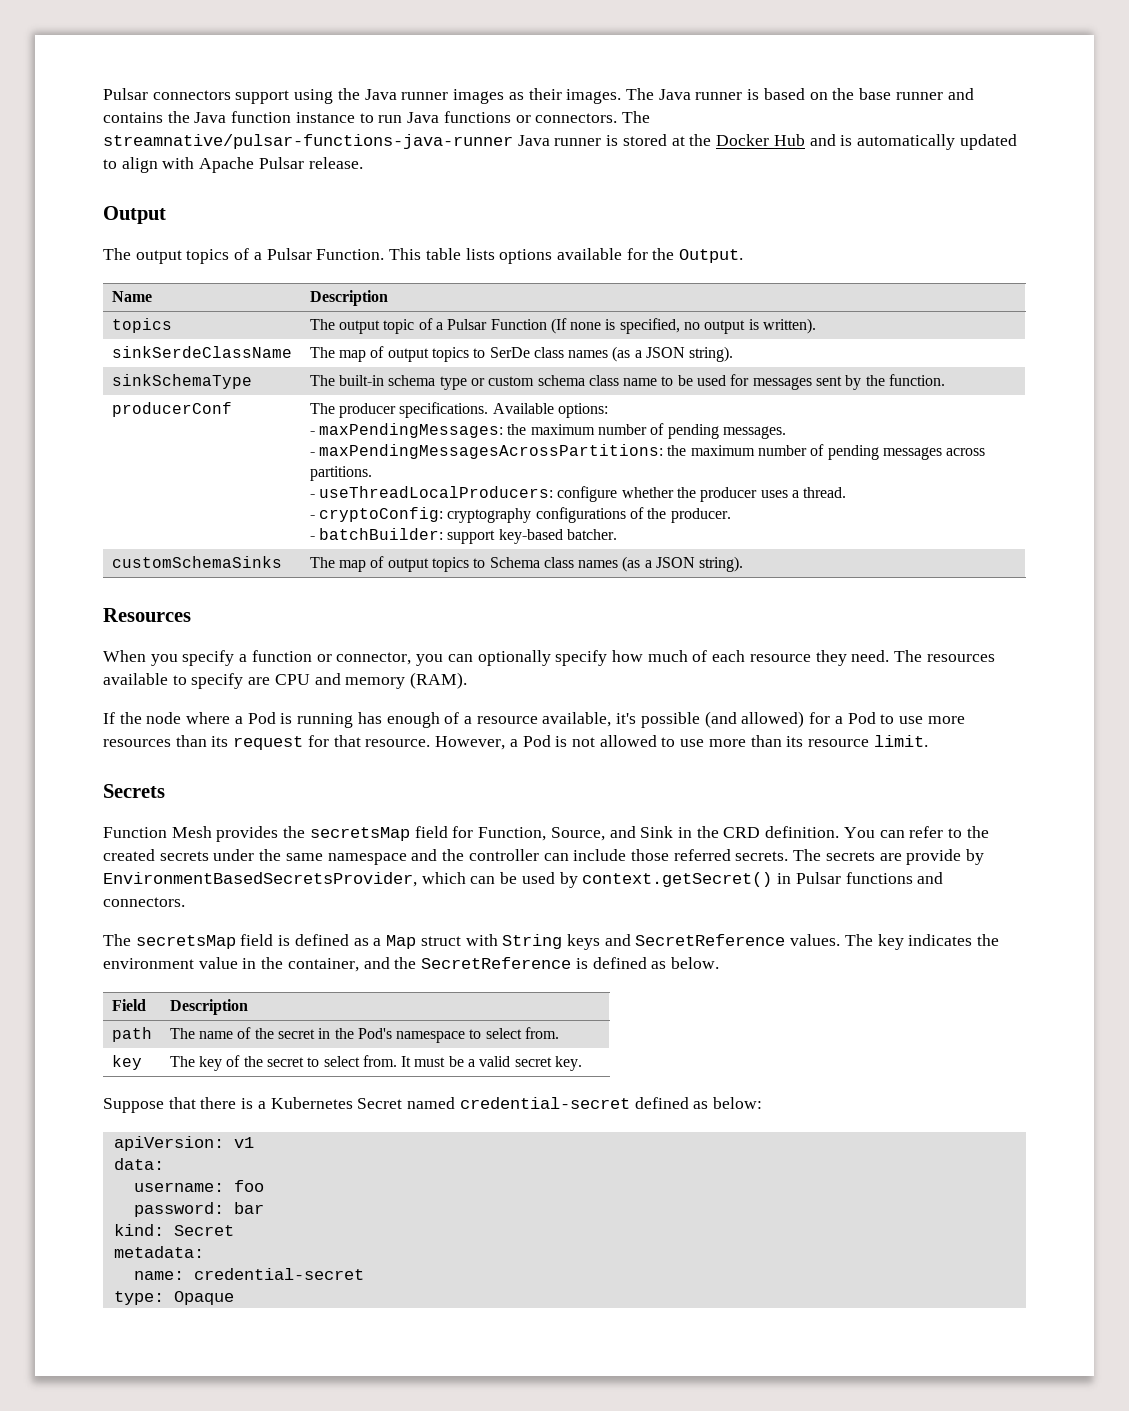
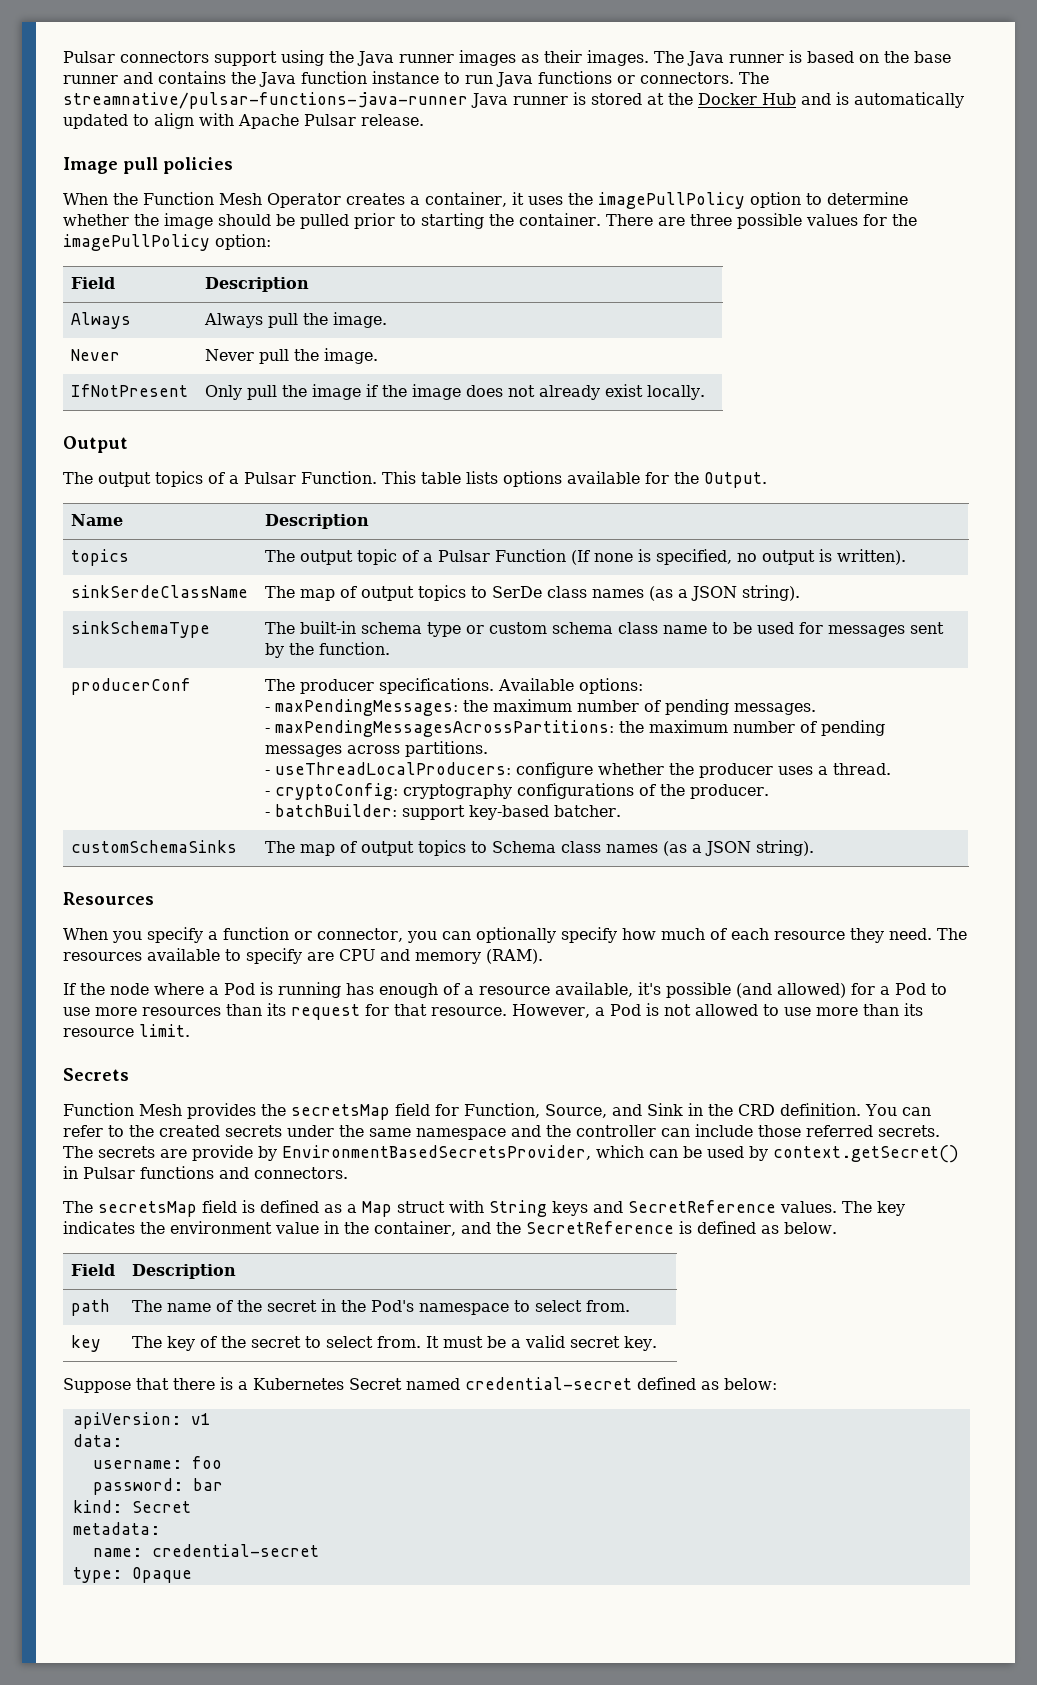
(363, 163) none -> [63,157,233,174] [63,192,908,209] [63,213,917,229] [63,234,271,251] [71,277,116,289] [205,277,310,292] [71,312,132,329] [204,312,388,328] [71,349,121,361] [205,348,379,364] [71,384,189,397] [205,384,706,400] // Image pull policies // When the Function Mesh Operator creates a container, it uses the imagePullPolicy option to determine whether the image should be pulled prior to starting the container. There are three possible values for the imagePullPolicy option: // Field | Description // Always | Always pull the image. // Never | Never pull the image. // IfNotPresent | Only pull the image if the image does not already exist locally.

